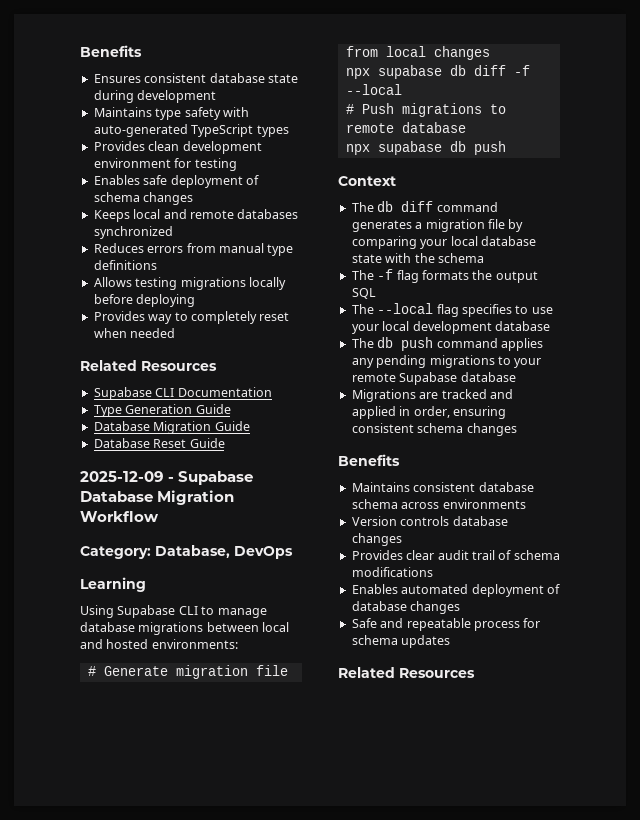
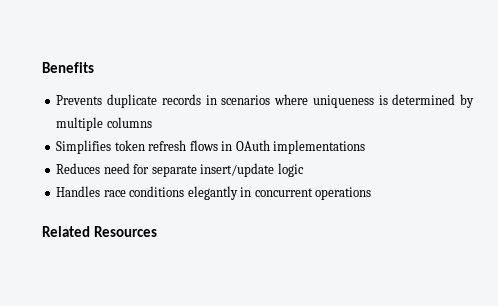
[80,45,142,57] [93,73,298,83] [93,90,217,103] [93,107,249,120] [93,124,289,137] [93,141,262,154] [93,158,237,171] [93,175,259,188] [93,192,194,205] [93,209,299,222] [93,226,173,239] [93,243,294,256] [93,260,157,270] [93,277,286,290] [93,294,196,307] [93,311,290,324] [93,328,176,338] [80,360,217,371] [93,387,272,400] [93,404,231,417] [93,421,250,434] [93,438,225,448] [80,471,254,485] [80,490,235,505] [80,511,159,522] [80,545,293,559] [80,577,146,592] [80,605,267,618] [80,622,290,635] [80,639,238,649] [87,665,288,679] [345,46,490,60] [345,65,530,79] [345,84,402,95] [345,103,506,117] [345,122,466,133] [345,141,506,155] [338,176,396,186] [351,201,498,212] [351,219,524,232] [351,236,536,249] [351,253,484,263] [351,269,538,283] [351,288,376,299] [351,303,553,317] [351,321,550,334] [351,337,543,351] [351,355,542,368] [351,372,516,385] [351,389,513,402] [351,406,506,419] [351,423,517,436] [338,454,400,466] [351,482,534,492] [351,499,526,509] [351,516,508,526] [351,533,402,546] [351,550,560,560] [351,567,433,577] [351,584,560,597] [351,601,461,614] [351,618,541,631] [351,635,451,648] Benefits // Ensures consistent database state during development // Maintains type safety with auto-generated TypeScript types // Provides clean development environment for testing // Enables safe deployment of schema changes // Keeps local and remote databases synchronized // Reduces errors from manual type definitions // Allows testing migrations locally before deploying // Provides way to completely reset when needed // Related Resources // Supabase CLI Documentation // Type Generation Guide // Database Migration Guide // Database Reset Guide // 2025-12-09 - Supabase Database Migration Workflow // Category: Database, DevOps // Learning // Using Supabase CLI to manage database migrations between local and hosted environments: // # Generate migration file from local changes // npx supabase db diff -f --local // # Push migrations to remote database // npx supabase db push // Context // The db diff command generates a migration file by comparing your local database state with the schema // The -f flag formats the output SQL // The --local flag specifies to use your local development database // The db push command applies any pending migrations to your remote Supabase database // Migrations are tracked and applied in order, ensuring consistent schema changes // Benefits // Maintains consistent database schema across environments // Version controls database changes // Provides clear audit trail of schema modifications // Enables automated deployment of database changes // Safe and repeatable process for schema updates -> [42,62,94,73] [56,94,474,108] [56,117,152,131] [56,140,366,154] [56,163,304,177] [56,186,372,200] Benefits // Prevents duplicate records in scenarios where uniqueness is determined by multiple columns // Simplifies token refresh flows in OAuth implementations // Reduces need for separate insert/update logic // Handles race conditions elegantly in concurrent operations

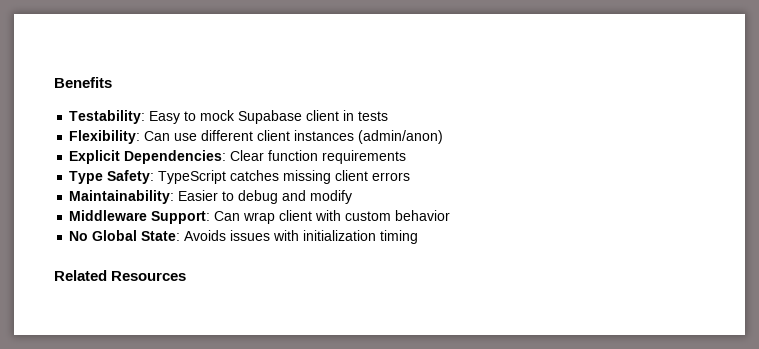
[56,94,474,108] [56,117,152,131] [56,140,366,154] [56,163,304,177] [56,186,372,200] Prevents duplicate records in scenarios where uniqueness is determined by multiple columns // Simplifies token refresh flows in OAuth implementations // Reduces need for separate insert/update logic // Handles race conditions elegantly in concurrent operations -> [69,110,389,124] [69,130,444,144] [69,150,407,164] [69,170,411,184] [69,190,353,204] [69,210,451,224] [69,230,419,244] Testability: Easy to mock Supabase client in tests // Flexibility: Can use different client instances (admin/anon) // Explicit Dependencies: Clear function requirements // Type Safety: TypeScript catches missing client errors // Maintainability: Easier to debug and modify // Middleware Support: Can wrap client with custom behavior // No Global State: Avoids issues with initialization timing

